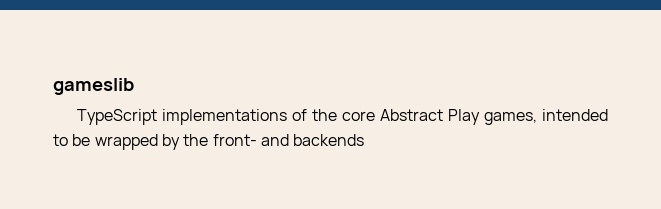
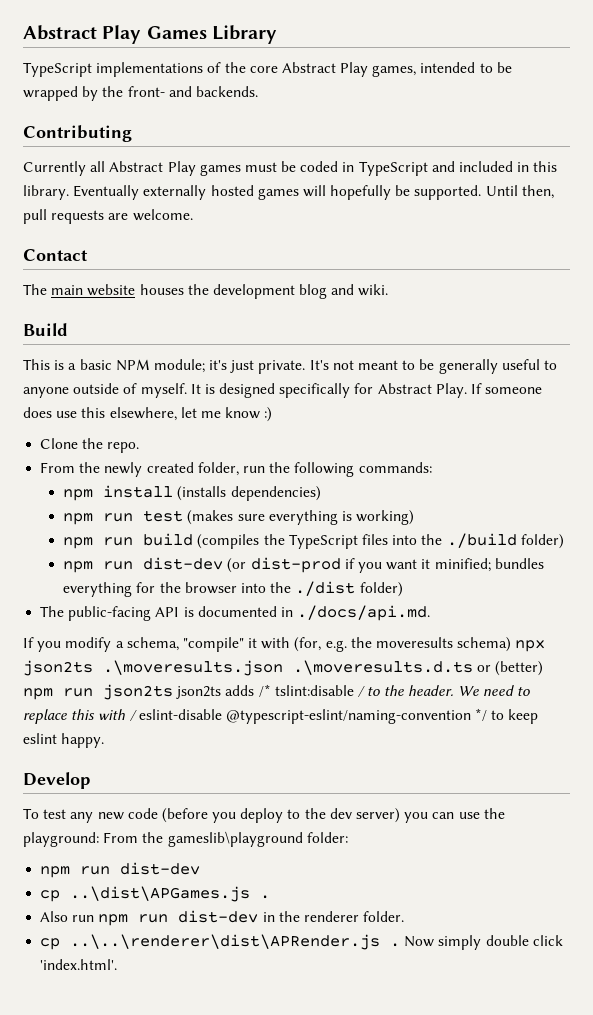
[53,78,134,95] gameslib -> [23,25,277,44] Abstract Play Games Library
[293,134,365,146] backends -> [195,86,258,97] [23,125,132,142] [23,161,558,176] [23,185,554,200] [23,209,193,224] [23,249,88,261] [23,284,389,299] [23,323,68,336] [23,359,557,374] [23,383,543,398] [23,407,273,422] [40,438,140,453] [40,462,432,477] [63,485,321,501] [63,510,415,525] [63,533,564,549] [63,557,544,573] [63,581,403,597] [40,605,431,621] [23,637,546,652] [23,660,544,676] [23,684,531,700] [23,708,539,724] [23,733,105,748] [23,772,91,789] [23,808,505,823] [23,831,348,847] [40,862,201,878] [40,886,271,902] [40,910,405,926] [40,934,563,950] [40,959,118,970] backends. // Contributing // Currently all Abstract Play games must be coded in TypeScript and included in this library. Eventually externally hosted games will hopefully be supported. Until then, pull requests are welcome. // Contact // The main website houses the development blog and wiki. // Build // This is a basic NPM module; it's just private. It's not meant to be generally useful to anyone outside of myself. It is designed specifically for Abstract Play. If someone does use this elsewhere, let me know :) // Clone the repo. // From the newly created folder, run the following commands: // npm install (installs dependencies) // npm run test (makes sure everything is working) // npm run build (compiles the TypeScript files into the ./build folder) // npm run dist-dev (or dist-prod if you want it minified; bundles everything for the browser into the ./dist folder) // The public-facing API is documented in ./docs/api.md. // If you modify a schema, "compile" it with (for, e.g. the moveresults schema) npx json2ts .\moveresults.json .\moveresults.d.ts or (better) npm run json2ts json2ts adds /* tslint:disable / to the header. We need to replace this with / eslint-disable @typescript-eslint/naming-convention */ to keep eslint happy. // Develop // To test any new code (before you deploy to the dev server) you can use the playground: From the gameslib\playground folder: // npm run dist-dev // cp ..\dist\APGames.js . // Also run npm run dist-dev in the renderer folder. // cp ..\..\renderer\dist\APRender.js . Now simply double click 'index.html'.

